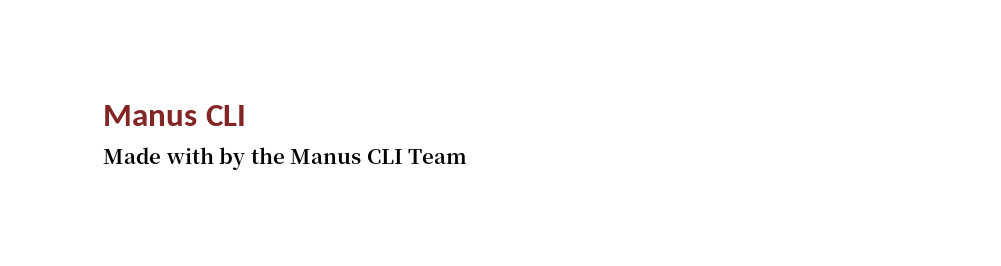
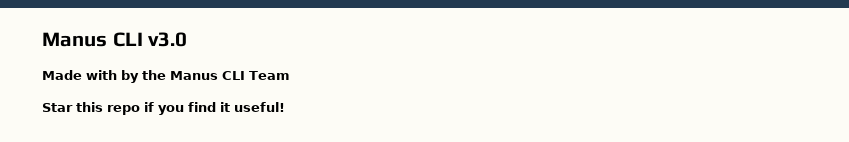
[103,105,246,126] Manus CLI -> [42,32,188,47] Manus CLI v3.0
(468, 156) none -> [42,102,285,115] // Star this repo if you find it useful!

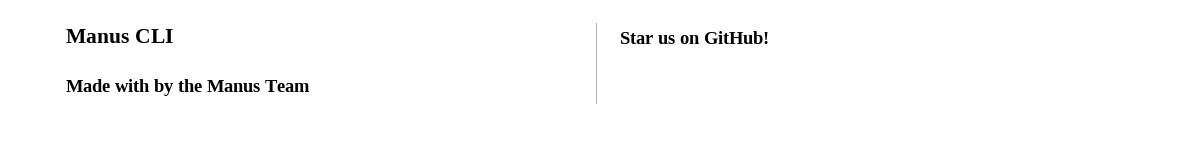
[42,32,188,47] Manus CLI v3.0 -> [66,29,173,43] Manus CLI
[222,71,245,80] CLI -> (260, 86) none
[76,102,285,115] this repo if you find it useful! -> [658,31,769,44] us on GitHub!

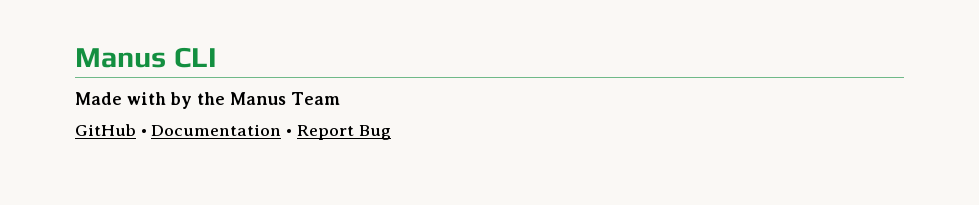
[620,31,769,44] Star us on GitHub! -> [75,124,391,140] GitHub • Documentation • Report Bug

